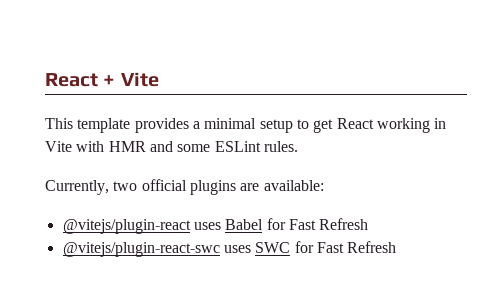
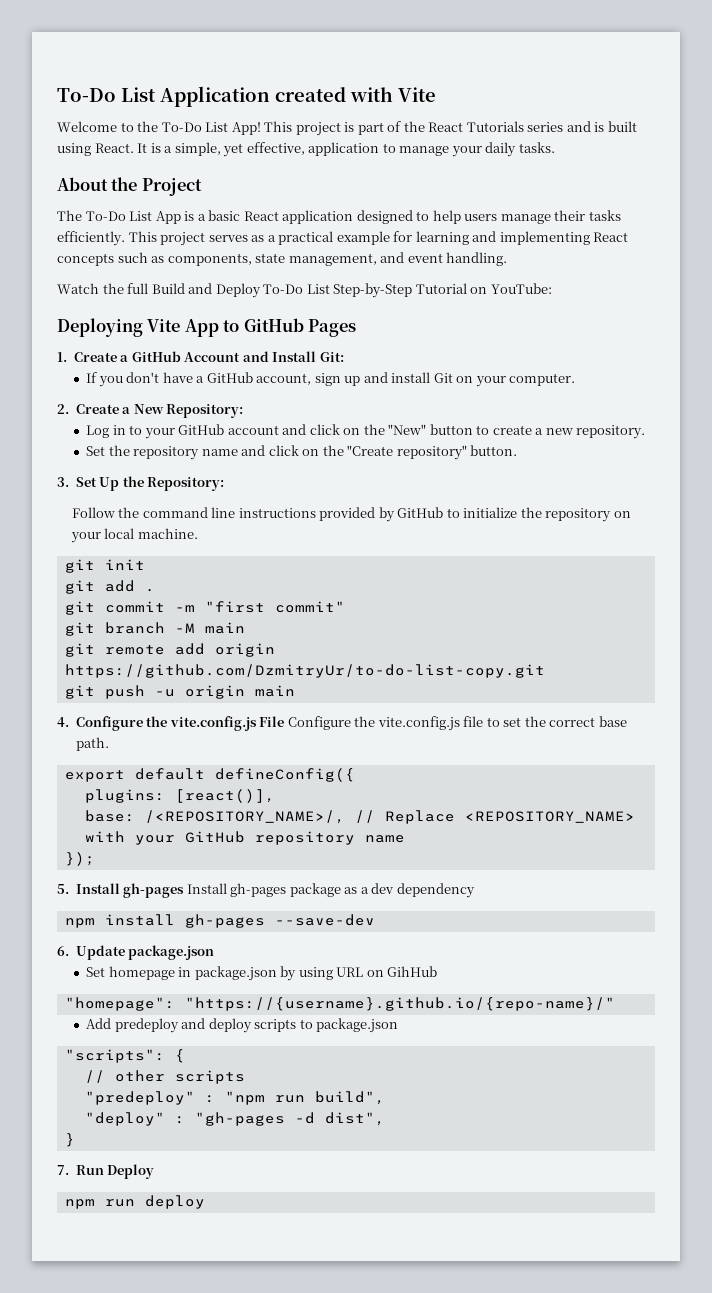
[45,72,159,87] [45,118,447,133] [45,141,298,152] [45,179,324,195] [62,218,369,234] [62,241,397,257] React + Vite // This template provides a minimal setup to get React working in Vite with HMR and some ESLint rules. // Currently, two official plugins are available: // @vitejs/plugin-react uses Babel for Fast Refresh // @vitejs/plugin-react-swc uses SWC for Fast Refresh -> [57,86,436,107] [57,121,637,136] [57,142,555,157] [57,177,202,196] [57,210,621,224] [57,231,629,246] [57,252,508,266] [57,283,552,298] [57,318,357,337] [57,351,344,362] [86,372,576,387] [57,404,244,418] [86,424,646,439] [86,445,518,460] [57,476,225,491] [71,507,631,522] [70,528,198,543] [64,559,145,573] [64,580,155,594] [64,601,345,615] [64,622,245,636] [64,643,275,657] [64,664,545,678] [64,685,295,699] [57,716,627,731] [75,737,109,751] [64,768,355,782] [84,789,275,803] [84,810,635,824] [84,831,405,845] [64,852,95,866] [57,883,475,898] [64,914,375,928] [57,945,215,960] [86,966,438,981] [64,997,615,1011] [86,1018,399,1033] [64,1049,185,1063] [84,1070,245,1084] [84,1091,385,1105] [84,1112,385,1126] [64,1133,75,1147] [57,1164,155,1179] [64,1195,205,1209] To-Do List Application created with Vite // Welcome to the To-Do List App! This project is part of the React Tutorials series and is built using React. It is a simple, yet effective, application to manage your daily tasks. // About the Project // The To-Do List App is a basic React application designed to help users manage their tasks efficiently. This project serves as a practical example for learning and implementing React concepts such as components, state management, and event handling. // Watch the full Build and Deploy To-Do List Step-by-Step Tutorial on YouTube: // Deploying Vite App to GitHub Pages // 1. Create a GitHub Account and Install Git: // If you don't have a GitHub account, sign up and install Git on your computer. // 2. Create a New Repository: // Log in to your GitHub account and click on the "New" button to create a new repository. // Set the repository name and click on the "Create repository" button. // 3. Set Up the Repository: // Follow the command line instructions provided by GitHub to initialize the repository on your local machine. // git init // git add . // git commit -m "first commit" // git branch -M main // git remote add origin https://github.com/DzmitryUr/to-do-list-copy.git // git push -u origin main // 4. Configure the vite.config.js File Configure the vite.config.js file to set the correct base path. // export default defineConfig({ // plugins: [react()], // base: /<REPOSITORY_NAME>/, // Replace <REPOSITORY_NAME> with your GitHub repository name // }); // 5. Install gh-pages Install gh-pages package as a dev dependency // npm install gh-pages --save-dev // 6. Update package.json // Set homepage in package.json by using URL on GihHub // "homepage": "https://{username}.github.io/{repo-name}/" // Add predeploy and deploy scripts to package.json // "scripts": { // // other scripts // "predeploy" : "npm run build", // "deploy" : "gh-pages -d dist", // } // 7. Run Deploy // npm run deploy

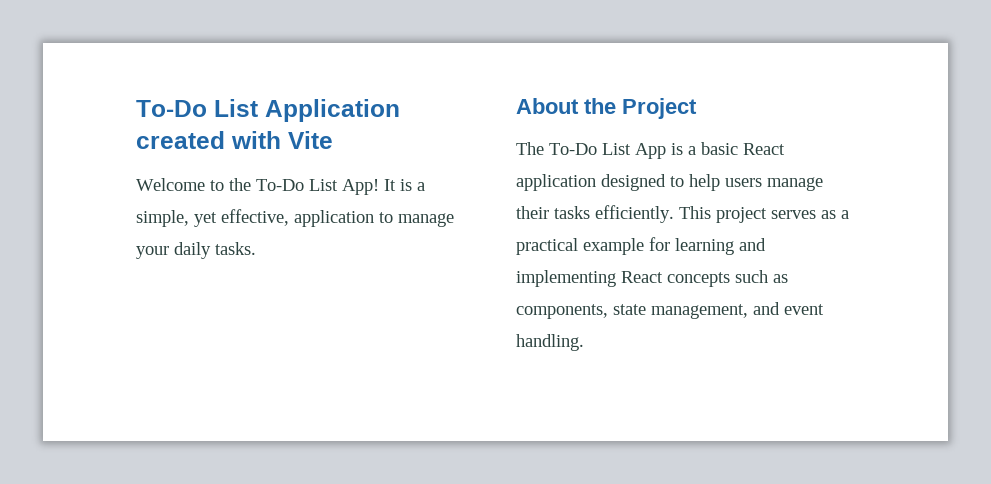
[264,121,637,136] [57,143,134,156] This project is part of the React Tutorials series and is built using React. -> (379, 187) none
[57,283,552,298] [57,318,357,337] [57,351,344,362] [86,372,576,387] [57,404,244,418] [86,424,646,439] [86,445,518,460] [57,476,225,491] [71,507,631,522] [70,528,198,543] [64,559,145,573] [64,580,155,594] [64,601,345,615] [64,622,245,636] [64,643,275,657] [64,664,545,678] [64,685,295,699] [57,716,627,731] [75,737,109,751] [64,768,355,782] [84,789,275,803] [84,810,635,824] [84,831,405,845] [64,852,95,866] [57,883,475,898] [64,914,375,928] [57,945,215,960] [86,966,438,981] [64,997,615,1011] [86,1018,399,1033] [64,1049,185,1063] [84,1070,245,1084] [84,1091,385,1105] [84,1112,385,1126] [64,1133,75,1147] [57,1164,155,1179] [64,1195,205,1209] // Watch the full Build and Deploy To-Do List Step-by-Step Tutorial on YouTube: // Deploying Vite App to GitHub Pages // 1. Create a GitHub Account and Install Git: // If you don't have a GitHub account, sign up and install Git on your computer. // 2. Create a New Repository: // Log in to your GitHub account and click on the "New" button to create a new repository. // Set the repository name and click on the "Create repository" button. // 3. Set Up the Repository: // Follow the command line instructions provided by GitHub to initialize the repository on your local machine. // git init // git add . // git commit -m "first commit" // git branch -M main // git remote add origin https://github.com/DzmitryUr/to-do-list-copy.git // git push -u origin main // 4. Configure the vite.config.js File Configure the vite.config.js file to set the correct base path. // export default defineConfig({ // plugins: [react()], // base: /<REPOSITORY_NAME>/, // Replace <REPOSITORY_NAME> with your GitHub repository name // }); // 5. Install gh-pages Install gh-pages package as a dev dependency // npm install gh-pages --save-dev // 6. Update package.json // Set homepage in package.json by using URL on GihHub // "homepage": "https://{username}.github.io/{repo-name}/" // Add predeploy and deploy scripts to package.json // "scripts": { // // other scripts // "predeploy" : "npm run build", // "deploy" : "gh-pages -d dist", // } // 7. Run Deploy // npm run deploy -> (584, 342) none

